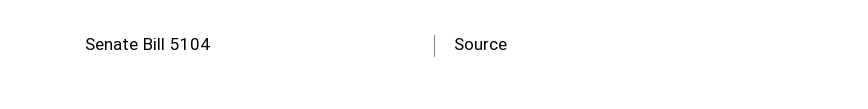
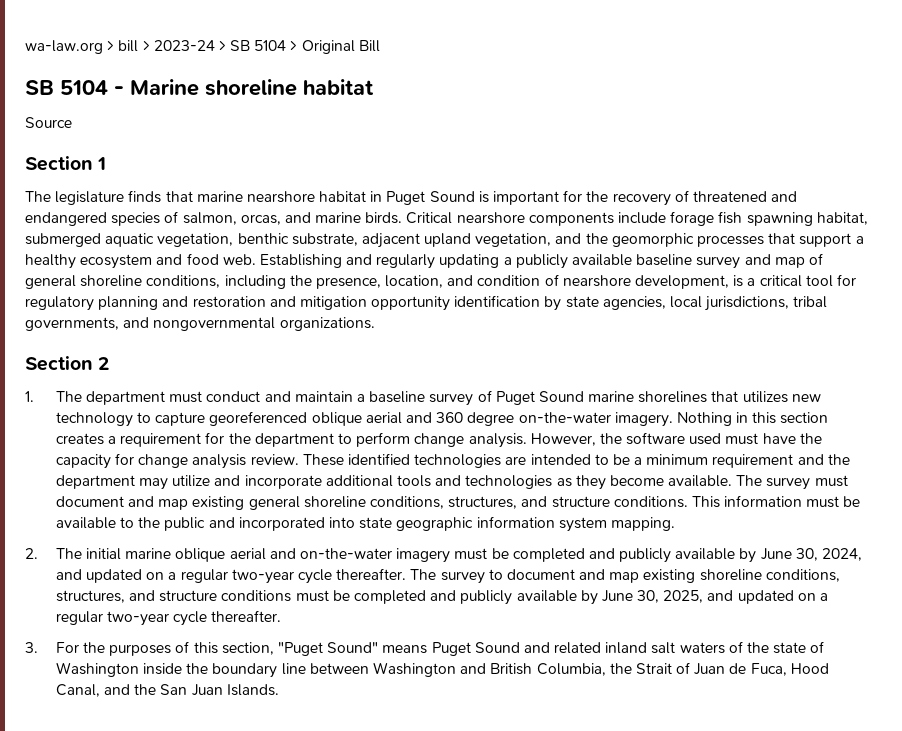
[85,38,138,50] Senate -> [25,40,355,54] wa-law.org > bill > 2023-24 > SB 5104 > Original
[170,38,210,50] [454,38,507,50] 5104 // Source -> [25,79,374,96] [25,117,72,128] [25,156,107,171] [25,190,798,206] [25,211,868,226] [25,233,864,248] [25,253,823,269] [25,274,856,289] [25,295,828,311] [25,317,375,331] [25,356,110,371] [25,390,821,406] [55,411,829,427] [55,432,822,448] [55,453,850,469] [55,475,848,490] [55,495,861,510] [55,516,675,532] [25,548,863,563] [55,568,840,584] [55,590,829,605] [55,610,282,626] [25,641,825,656] [55,662,829,678] [55,684,279,697] // SB 5104 - Marine shoreline habitat // Source // Section 1 // The legislature finds that marine nearshore habitat in Puget Sound is important for the recovery of threatened and endangered species of salmon, orcas, and marine birds. Critical nearshore components include forage fish spawning habitat, submerged aquatic vegetation, benthic substrate, adjacent upland vegetation, and the geomorphic processes that support a healthy ecosystem and food web. Establishing and regularly updating a publicly available baseline survey and map of general shoreline conditions, including the presence, location, and condition of nearshore development, is a critical tool for regulatory planning and restoration and mitigation opportunity identification by state agencies, local jurisdictions, tribal governments, and nongovernmental organizations. // Section 2 // 1. The department must conduct and maintain a baseline survey of Puget Sound marine shorelines that utilizes new technology to capture georeferenced oblique aerial and 360 degree on-the-water imagery. Nothing in this section creates a requirement for the department to perform change analysis. However, the software used must have the capacity for change analysis review. These identified technologies are intended to be a minimum requirement and the department may utilize and incorporate additional tools and technologies as they become available. The survey must document and map existing general shoreline conditions, structures, and structure conditions. This information must be available to the public and incorporated into state geographic information system mapping. // 2. The initial marine oblique aerial and on-the-water imagery must be completed and publicly available by June 30, 2024, and updated on a regular two-year cycle thereafter. The survey to document and map existing shoreline conditions, structures, and structure conditions must be completed and publicly available by June 30, 2025, and updated on a regular two-year cycle thereafter. // 3. For the purposes of this section, "Puget Sound" means Puget Sound and related inland salt waters of the state of Washington inside the boundary line between Washington and British Columbia, the Strait of Juan de Fuca, Hood Canal, and the San Juan Islands.

